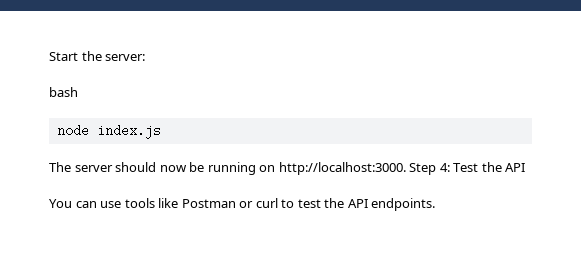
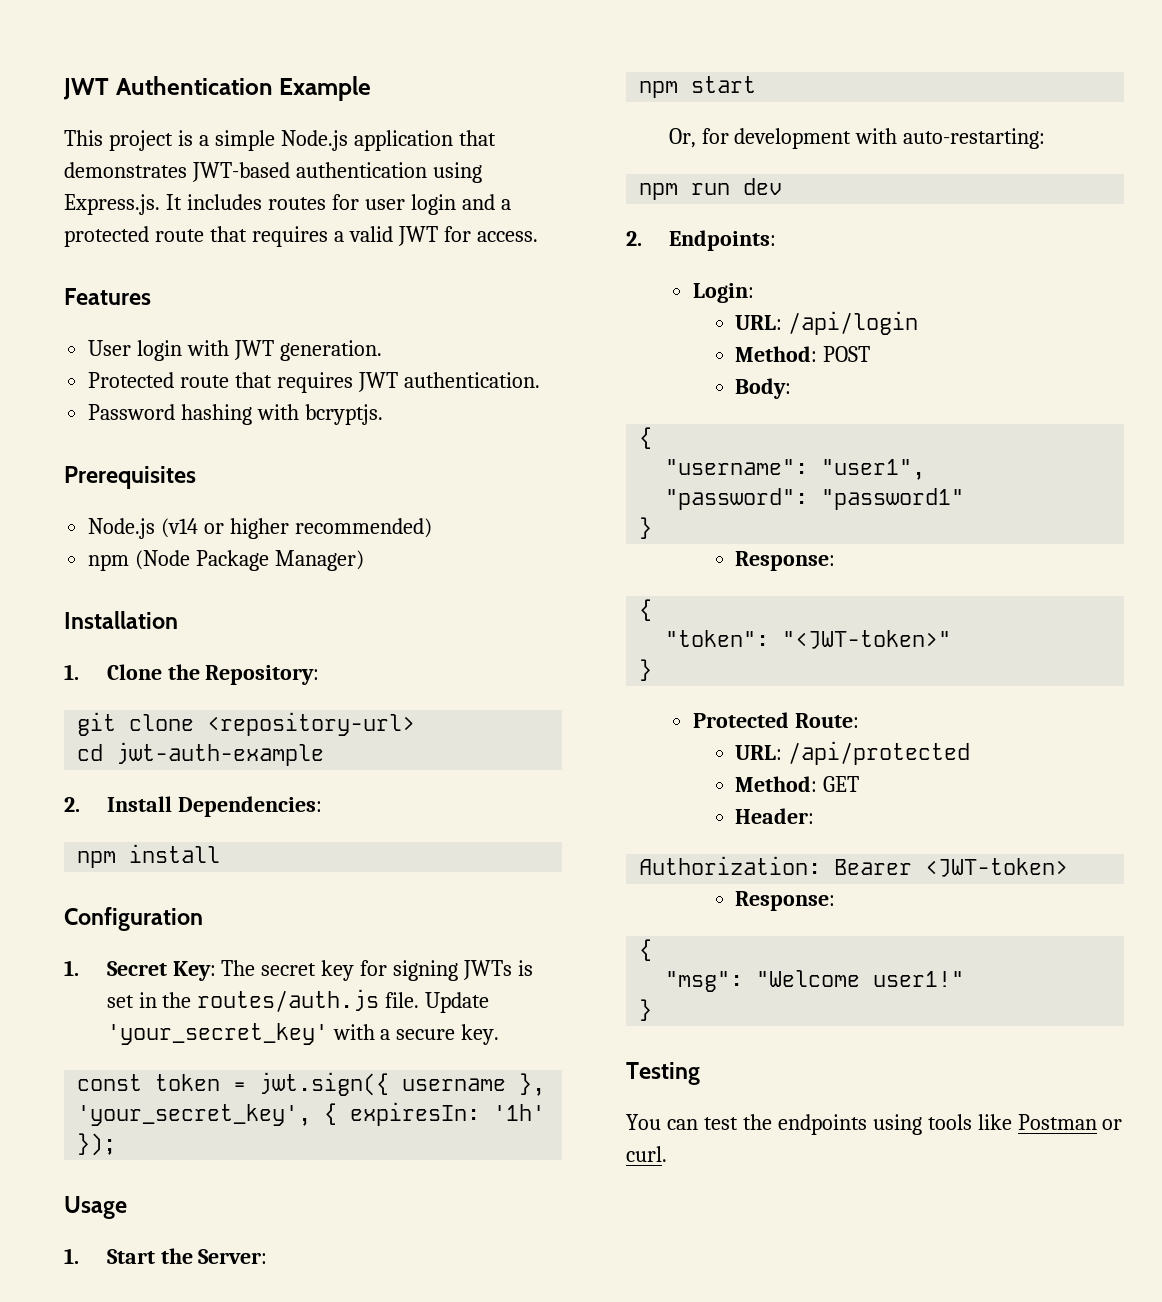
[49,51,146,61] [49,87,78,97] [56,124,161,139] [49,162,526,175] [49,198,436,211] Start the server: // bash // node index.js // The server should now be running on http://localhost:3000. Step 4: Test the API // You can use tools like Postman or curl to test the API endpoints. -> [63,76,372,101] [64,130,496,151] [64,162,482,183] [64,194,511,215] [64,226,538,247] [64,288,151,305] [88,340,382,361] [88,372,540,393] [88,404,384,425] [64,466,196,489] [88,518,432,539] [88,550,365,571] [64,611,178,629] [64,664,320,685] [77,712,416,736] [77,742,325,766] [64,796,322,817] [77,844,221,868] [64,907,203,931] [64,960,534,981] [106,989,490,1013] [106,1023,500,1045] [77,1072,546,1096] [77,1102,546,1126] [77,1133,117,1156] [64,1196,127,1219] [64,1248,268,1264] [639,76,757,98] [668,128,1046,149] [639,178,783,200] [626,230,776,251] [692,283,754,303] [735,311,919,335] [735,346,871,362] [735,378,792,399] [639,427,653,449] [665,459,926,480] [665,488,965,510] [639,517,653,539] [735,551,836,571] [639,599,653,621] [665,630,952,649] [639,659,653,681] [692,712,859,728] [735,741,971,765] [735,776,860,792] [735,808,815,824] [639,856,1069,877] [735,891,836,911] [639,939,653,961] [665,970,965,992] [639,999,653,1021] [626,1062,700,1085] [626,1114,1123,1135] [626,1146,667,1162] JWT Authentication Example // This project is a simple Node.js application that demonstrates JWT-based authentication using Express.js. It includes routes for user login and a protected route that requires a valid JWT for access. // Features // User login with JWT generation. // Protected route that requires JWT authentication. // Password hashing with bcryptjs. // Prerequisites // Node.js (v14 or higher recommended) // npm (Node Package Manager) // Installation // 1. Clone the Repository: // git clone <repository-url> // cd jwt-auth-example // 2. Install Dependencies: // npm install // Configuration // 1. Secret Key: The secret key for signing JWTs is set in the routes/auth.js file. Update 'your_secret_key' with a secure key. // const token = jwt.sign({ username }, 'your_secret_key', { expiresIn: '1h' }); // Usage // 1. Start the Server: // npm start // Or, for development with auto-restarting: // npm run dev // 2. Endpoints: // Login: // URL: /api/login // Method: POST // Body: // { // "username": "user1", // "password": "password1" // } // Response: // { // "token": "<JWT-token>" // } // Protected Route: // URL: /api/protected // Method: GET // Header: // Authorization: Bearer <JWT-token> // Response: // { // "msg": "Welcome user1!" // } // Testing // You can test the endpoints using tools like Postman or curl.

